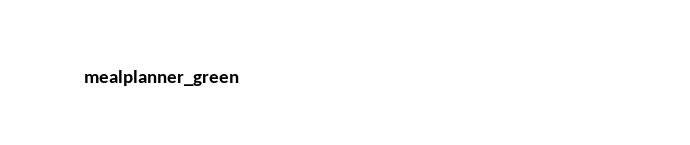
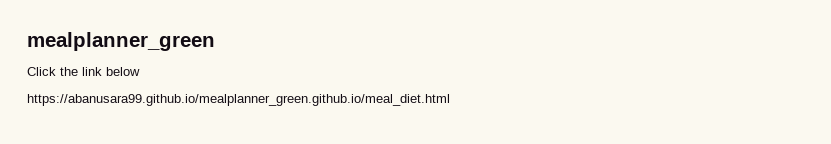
(239, 78) none -> [27,67,140,76] [27,94,450,106] // Click the link below // https://abanusara99.github.io/mealplanner_green.github.io/meal_diet.html

